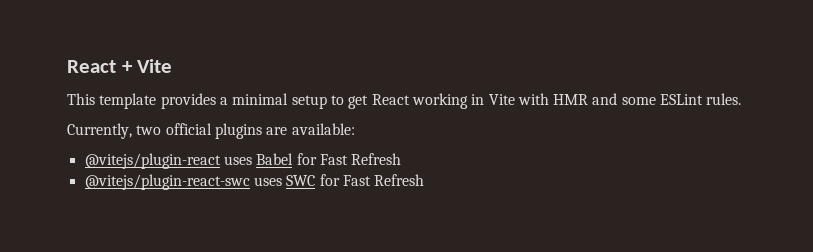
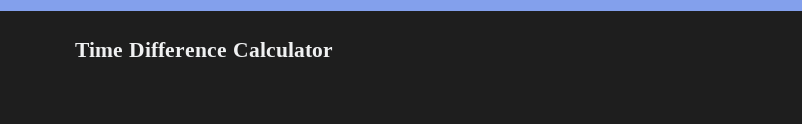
[67,59,173,73] [67,93,742,109] [67,123,355,139] [84,153,402,169] [84,174,425,190] React + Vite // This template provides a minimal setup to get React working in Vite with HMR and some ESLint rules. // Currently, two official plugins are available: // @vitejs/plugin-react uses Babel for Fast Refresh // @vitejs/plugin-react-swc uses SWC for Fast Refresh -> [75,42,333,57] Time Difference Calculator

